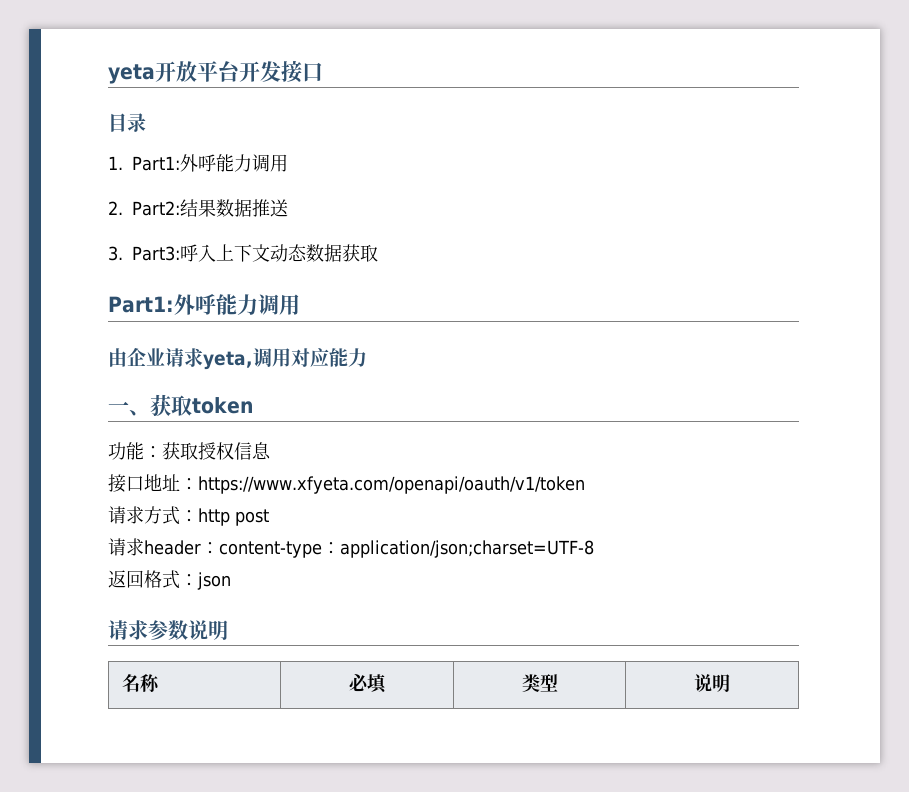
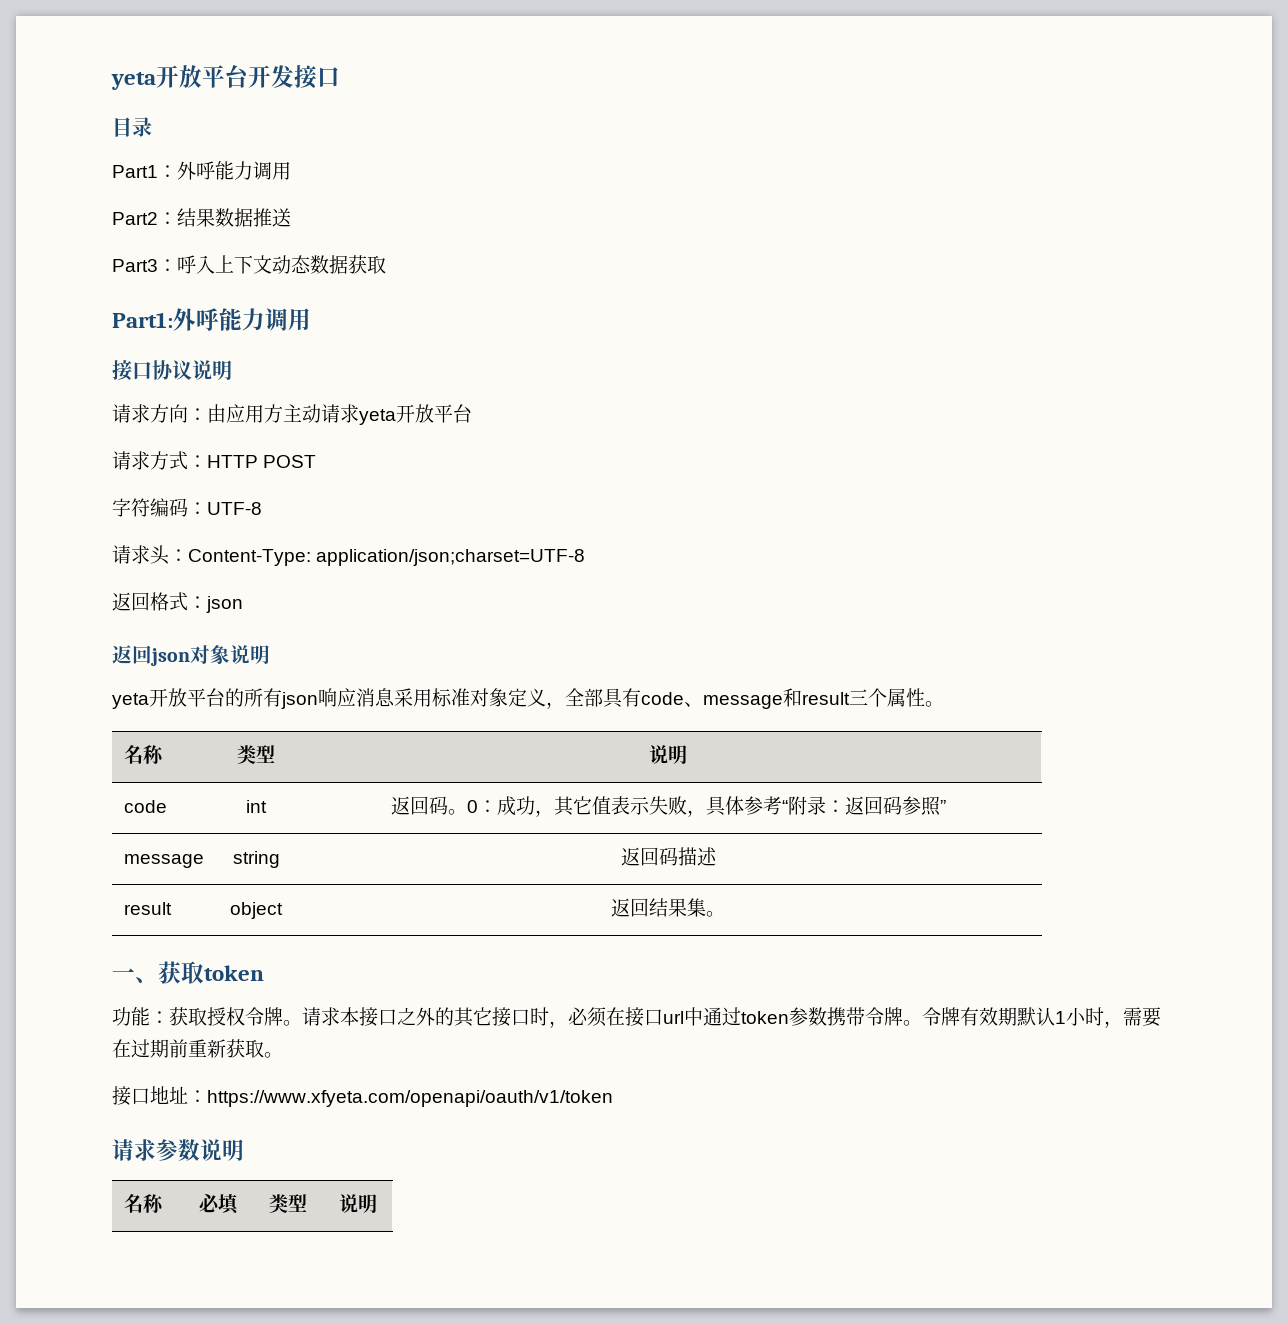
[108,154,288,172] [108,201,180,216] 1. Part1:外呼能力调用 // 2. Part2: -> [112,161,291,180] [112,212,177,225] Part1：外呼能力调用 // Part2：
[108,246,180,261] 3. Part3: -> [112,259,177,272] Part3：
[108,347,367,370] 由企业请求yeta,调用对应能力 -> [112,360,232,381] [112,404,472,425] [112,451,317,470] [112,498,262,517] [112,545,586,566] [112,592,243,613] [112,645,270,666] [112,688,944,709] [124,745,165,764] [237,745,275,764] [649,745,688,764] [124,800,168,813] [246,800,267,813] [390,796,946,817] [124,854,205,868] [232,851,280,868] [620,847,717,866] [124,902,173,915] [230,902,283,919] [611,898,726,917] 接口协议说明 // 请求方向：由应用方主动请求yeta开放平台 // 请求方式：HTTP POST // 字符编码：UTF-8 // 请求头：Content-Type: application/json;charset=UTF-8 // 返回格式：json // 返回json对象说明 // yeta开放平台的所有json响应消息采用标准对象定义，全部具有code、message和result三个属性。 // 名称 | 类型 | 说明 // code | int | 返回码。0：成功，其它值表示失败，具体参考“附录：返回码参照” // message | string | 返回码描述 // result | object | 返回结果集。
[234,442,271,460] [108,474,585,494] [108,506,269,526] [108,538,594,558] [108,570,231,590] 信息 // 接口地址：https://www.xfyeta.com/openapi/oauth/v1/token // 请求方式：http post // 请求header：content-type：application/json;charset=UTF-8 // 返回格式：json -> [245,1007,1161,1028] [112,1039,283,1058] [112,1086,613,1107] 令牌。请求本接口之外的其它接口时，必须在接口url中通过token参数携带令牌。令牌有效期默认1小时，需要在过期前重新获取。 // 接口地址：https://www.xfyeta.com/openapi/oauth/v1/token

